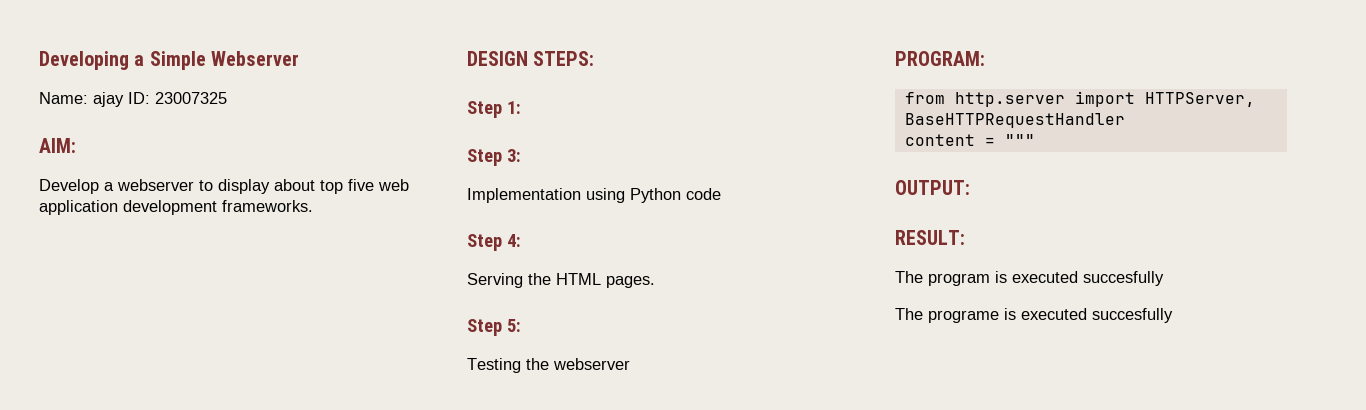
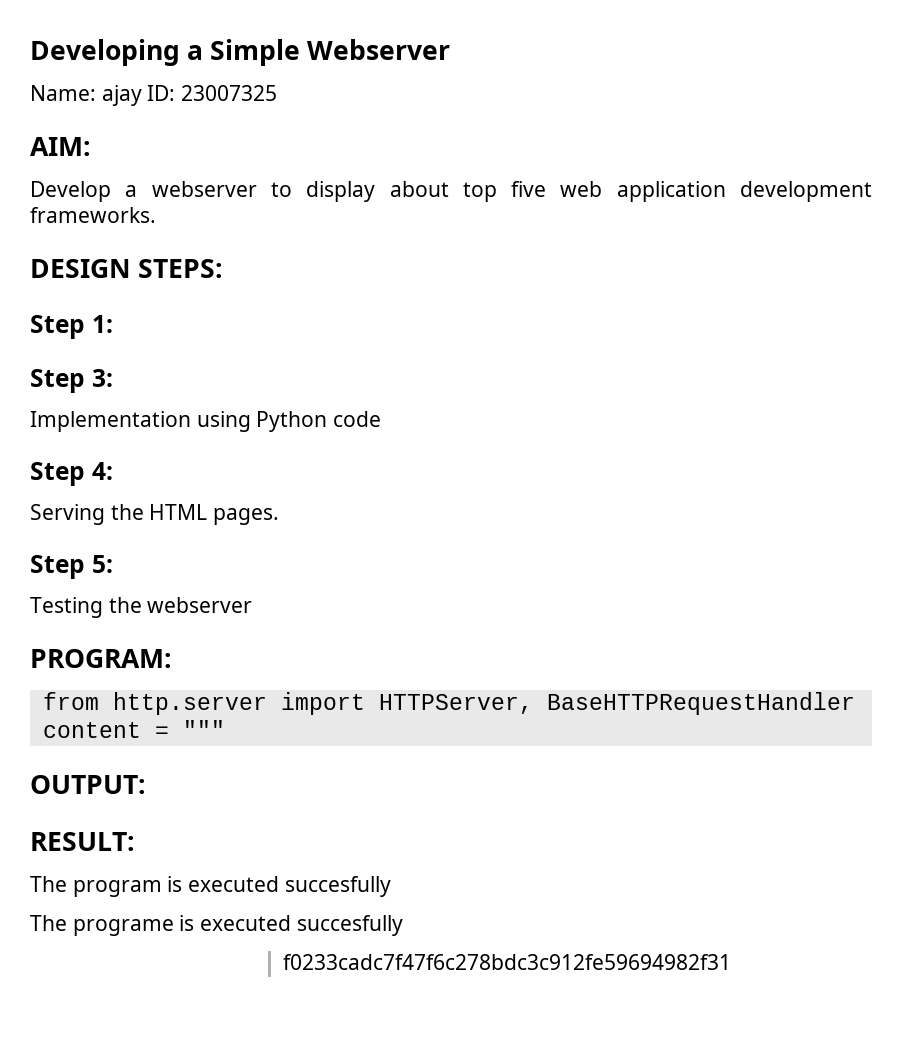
(1173, 315) none -> [282,954,731,970] // f0233cadc7f47f6c278bdc3c912fe59694982f31

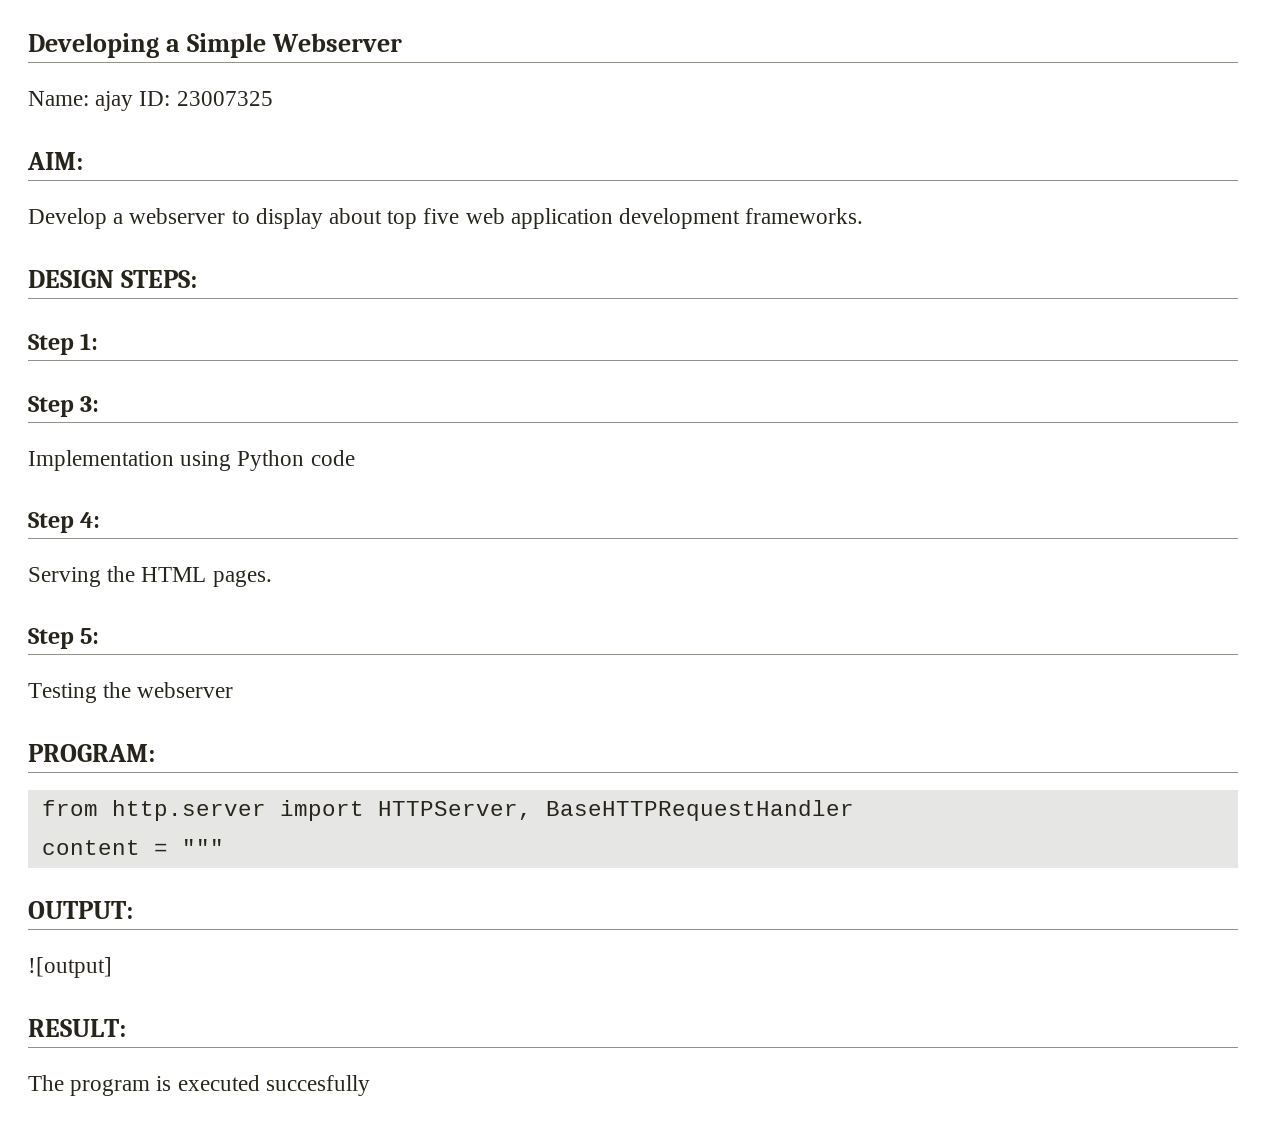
(146, 784) none -> [28,957,112,978] // ![output]
[30,915,403,936] [282,954,731,970] // The programe is executed succesfully // f0233cadc7f47f6c278bdc3c912fe59694982f31 -> (370, 1085) none

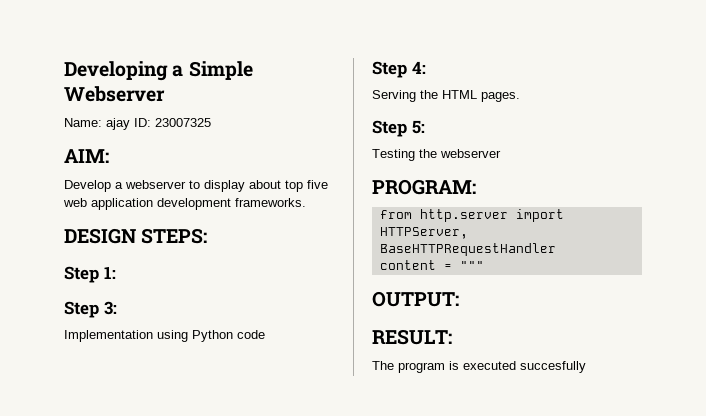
[28,957,112,978] // ![output] -> (459, 299) none

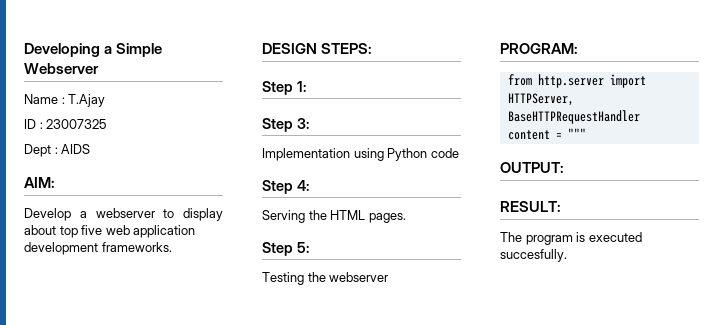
[64,118,211,130] Name: ajay ID: 23007325 -> [24,94,106,107] [24,119,108,129] [24,144,91,157] Name : T.Ajay // ID : 23007325 // Dept : AIDS
[520,361,586,373] succesfully -> [500,249,567,262] succesfully.

